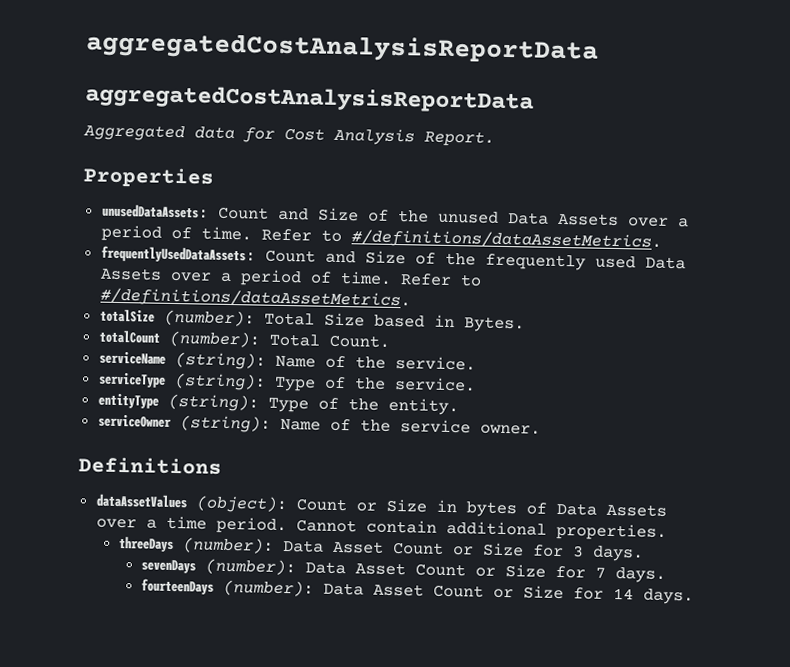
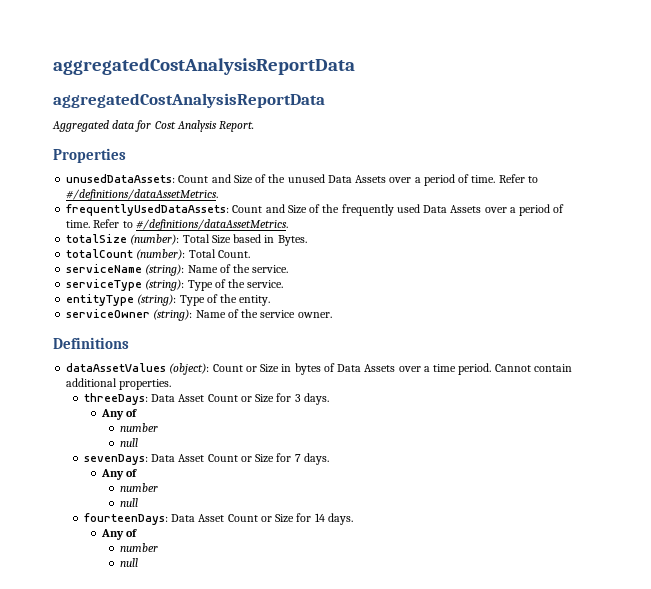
[118,536,274,554] threeDays (number): -> [83,393,148,405] threeDays:
[141,558,297,576] sevenDays (number): -> [100,409,138,420] [119,423,158,432] [119,438,138,447] [83,454,148,465] Any of // number // null // sevenDays:
[141,578,315,597] fourteenDays (number): -> [100,469,138,480] [119,483,158,492] [119,498,138,507] [83,513,168,525] Any of // number // null // fourteenDays:
(695, 596) none -> [100,529,138,540] [119,543,158,552] [119,558,138,567] // Any of // number // null

